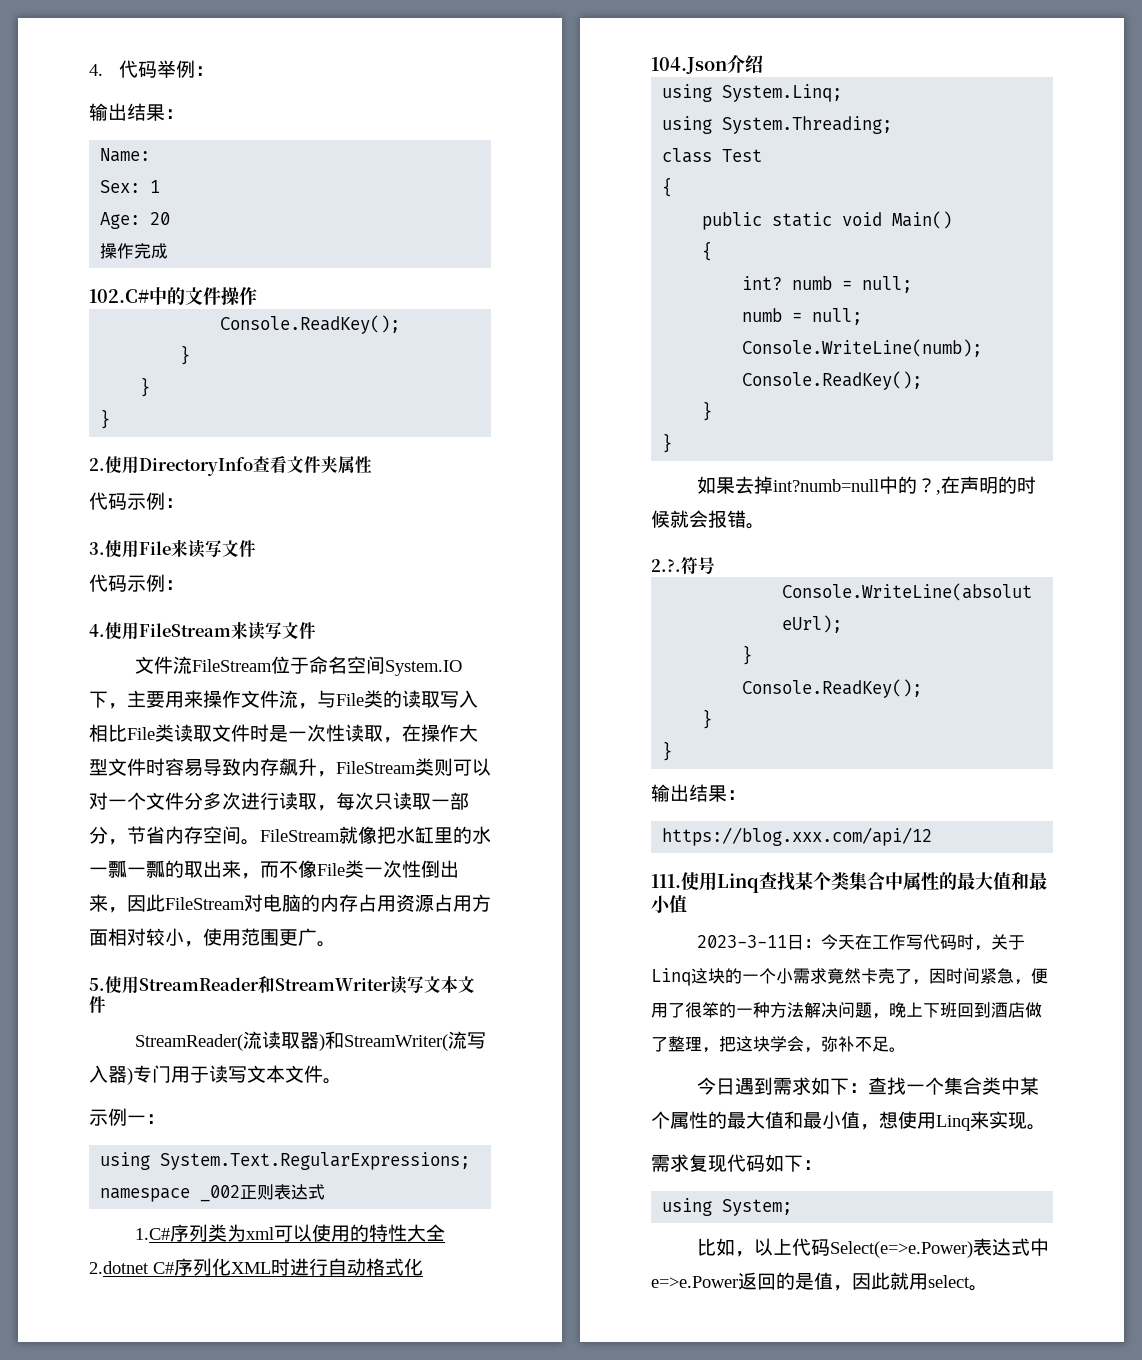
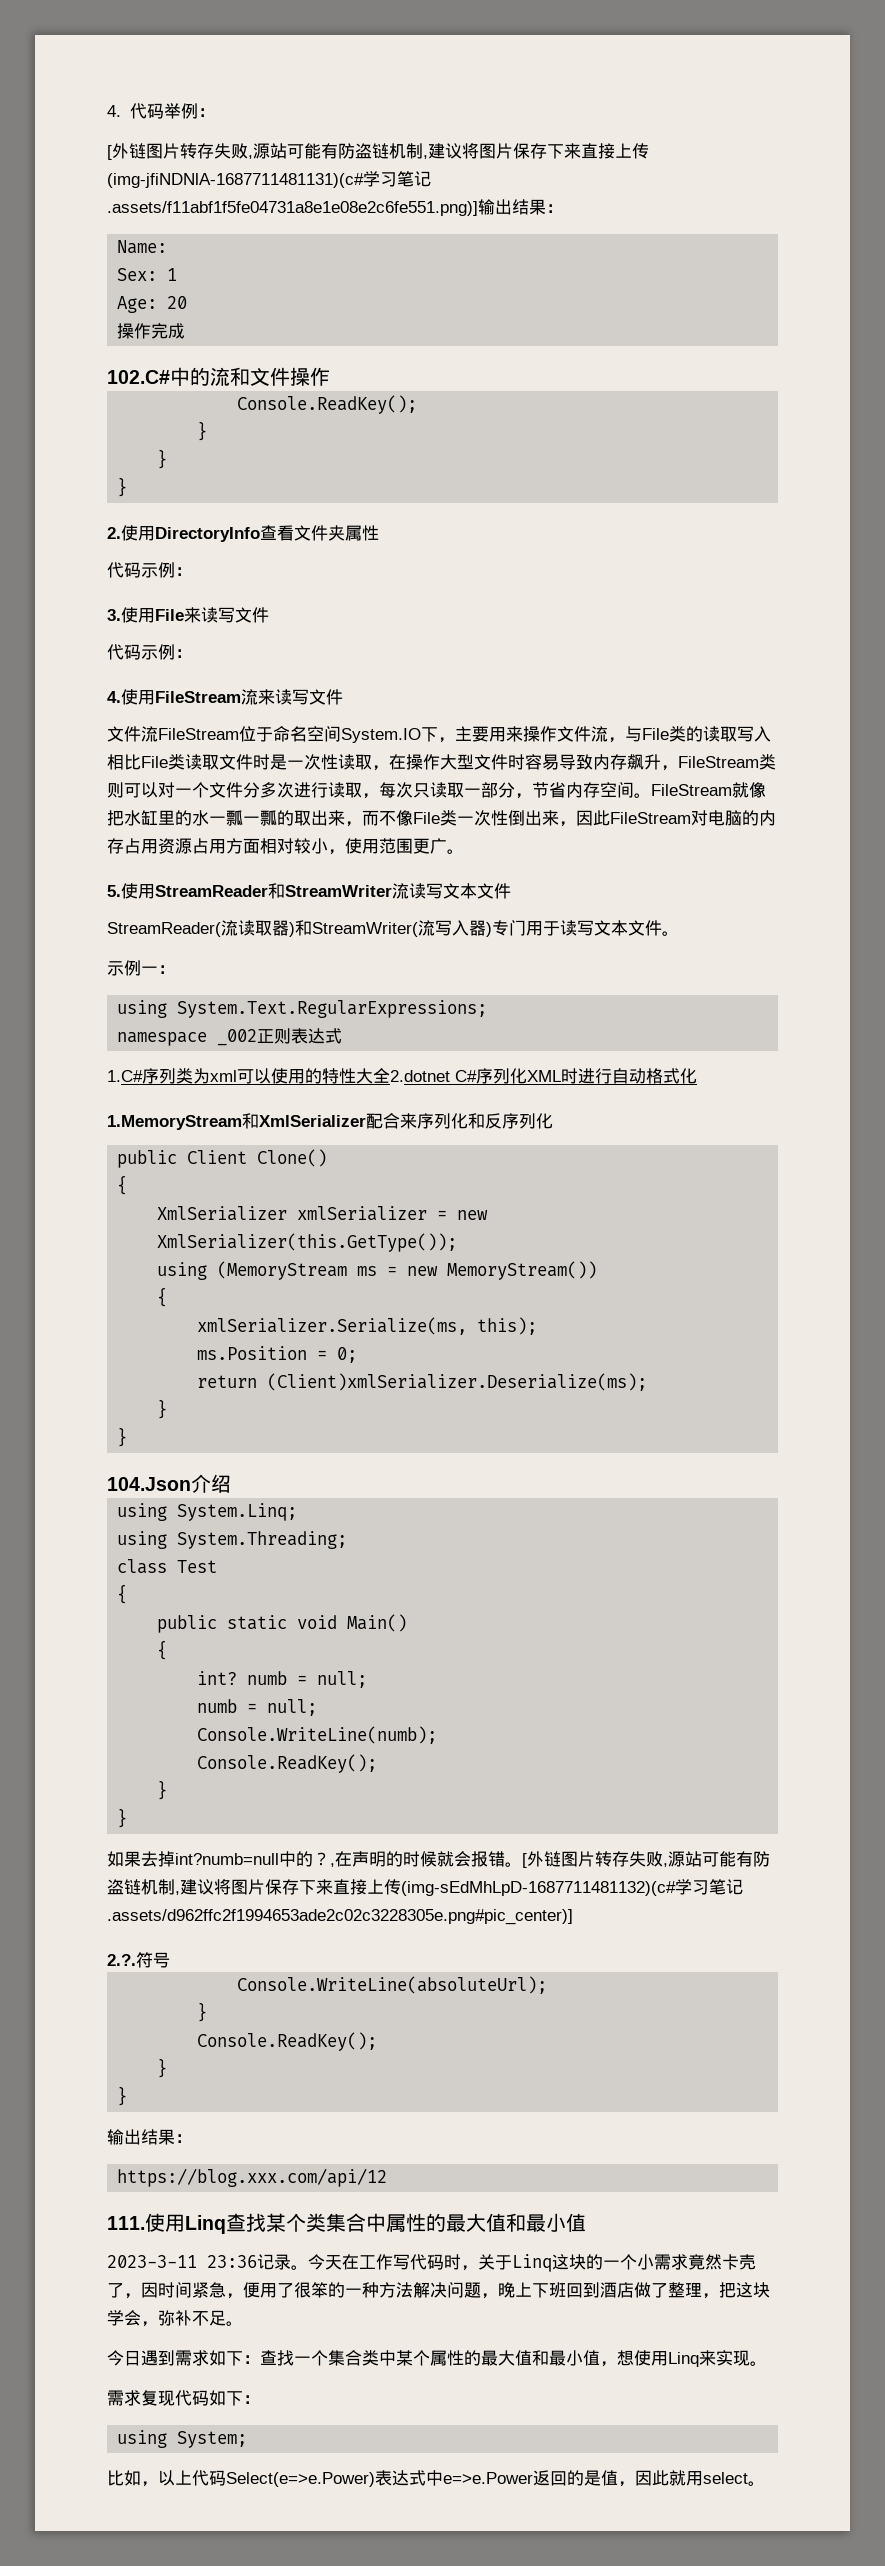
(214, 71) none -> [107,143,649,160] [107,171,431,188] [107,201,478,216] [外链图片转存失败,源站可能有防盗链机制,建议将图片保存下来直接上传(img-jfiNDNlA-1687711481131)(c#学习笔记.assets/f11abf1f5fe04731a8e1e08e2c6fe551.png)]
(185, 296) none -> [210,367,250,386] 流和
(231, 630) none -> [241,689,258,705] 流
(391, 984) none -> [392,883,409,899] 流
(423, 1267) none -> [107,1113,553,1130] [117,1149,328,1168] [117,1175,128,1195] [157,1206,489,1221] [157,1233,458,1252] [157,1261,598,1280] [157,1287,168,1307] [197,1317,538,1335] [197,1346,358,1363] [197,1373,648,1391] [157,1399,168,1419] [117,1427,128,1447] // 1.MemoryStream和XmlSerializer配合来序列化和反序列化 // public Client Clone() // { // XmlSerializer xmlSerializer = new XmlSerializer(this.GetType()); // using (MemoryStream ms = new MemoryStream()) // { // xmlSerializer.Serialize(ms, this); // ms.Position = 0; // return (Client)xmlSerializer.Deserialize(ms); // } // }
(765, 526) none -> [522,1851,770,1868] [107,1879,743,1896] [107,1909,573,1925] [外链图片转存失败,源站可能有防盗链机制,建议将图片保存下来直接上传(img-sEdMhLpD-1687711481132)(c#学习笔记.assets/d962ffc2f1994653ade2c02c3228305e.png#pic_center)]
[786,934,821,950] 日： -> [207,2254,308,2270] 23:36记录。

